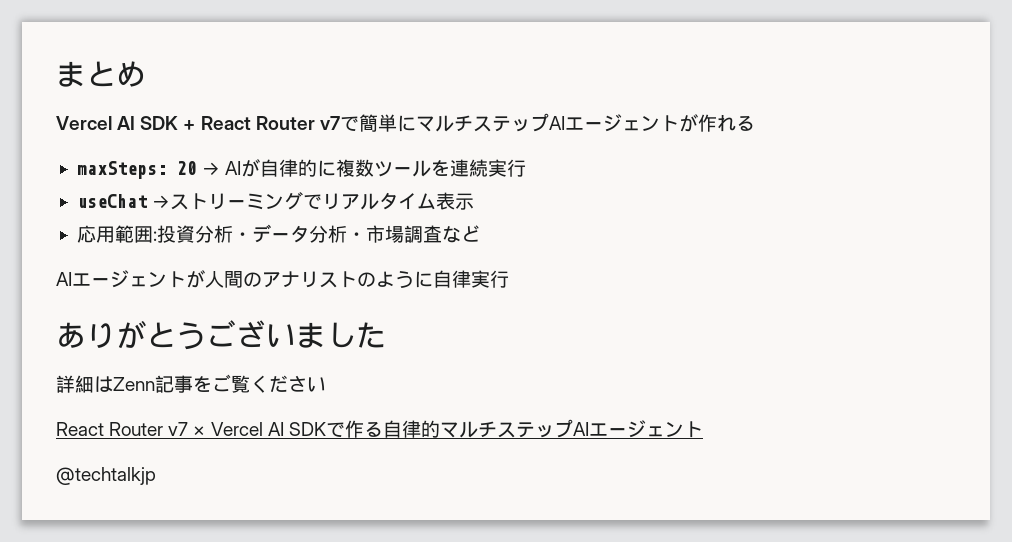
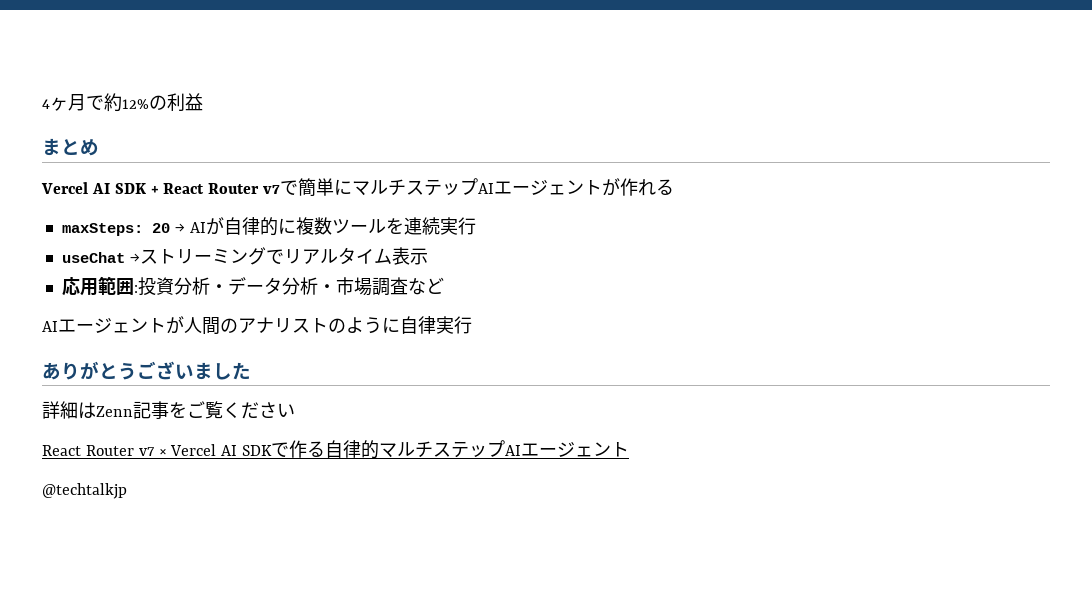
(56, 74) none -> [42,93,203,112] 4ヶ月で約12%の利益 //

